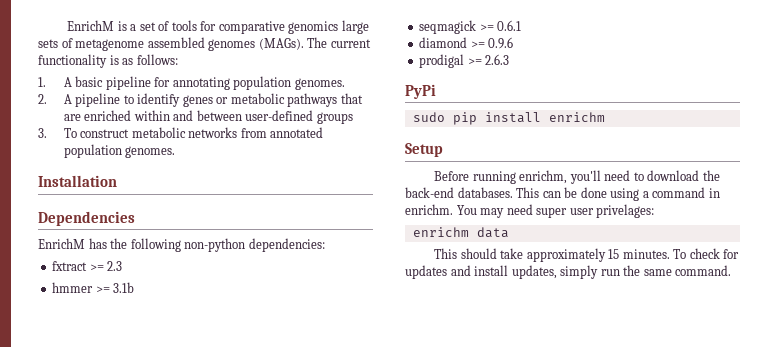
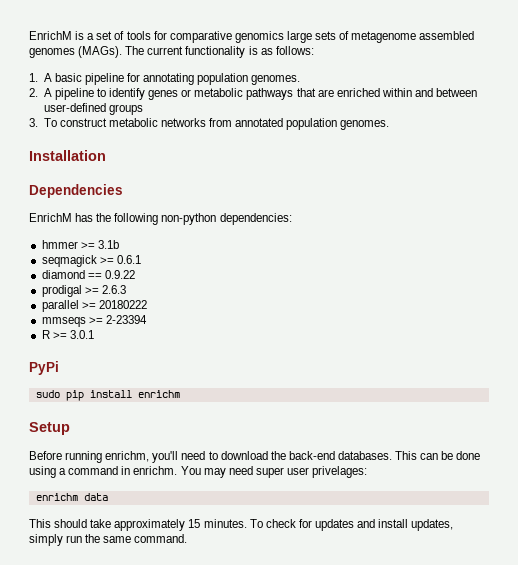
[52,261,123,271] // fxtract >= 2.3 -> (292, 219) none
[470,37,514,49] >= 0.9.6 -> [87,270,135,279] == 0.9.22
(510, 59) none -> [41,300,147,312] [41,315,147,327] [41,330,94,339] // parallel >= 20180222 // mmseqs >= 2-23394 // R >= 3.0.1

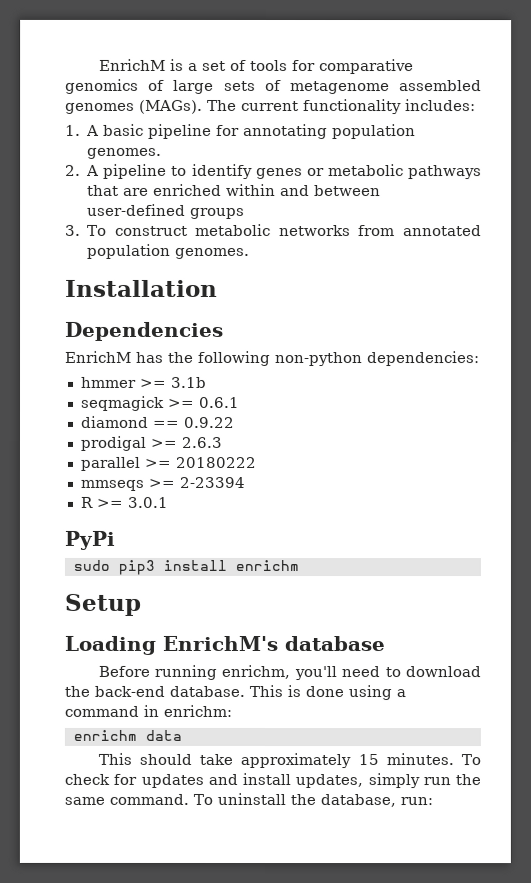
(284, 37) none -> [148,79,166,91] of
[248,46,314,55] is as follows: -> [405,99,476,112] includes:
[65,390,84,401] pip -> [117,559,155,575] pip3
(70, 428) none -> [64,635,385,655] // Loading EnrichM's database
[337,451,454,460] databases. This can be -> [169,684,301,698] database. This is
[133,466,368,478] enrichm. You may need super user privelages: -> [163,704,232,717] enrichm:
(188, 538) none -> [193,792,433,808] To uninstall the database, run:

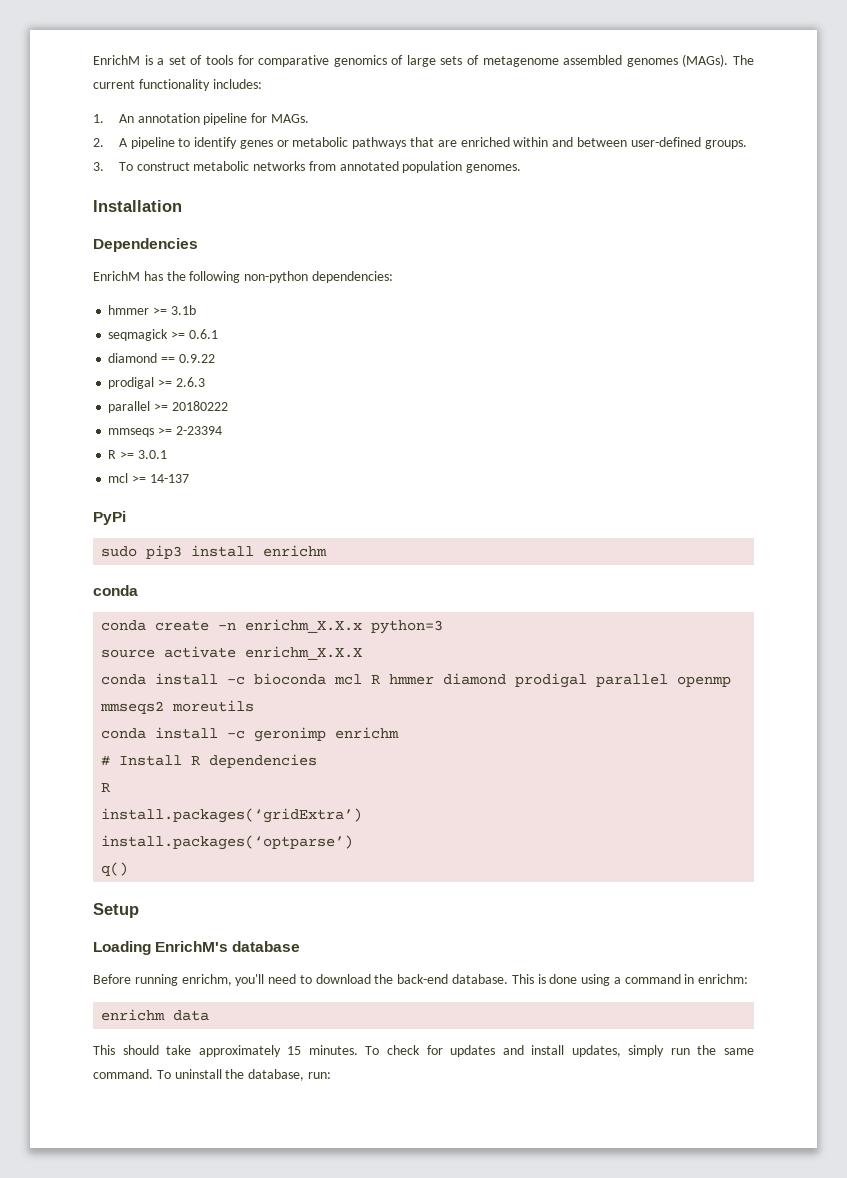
[86,123,417,140] [87,147,163,159] A basic pipeline for annotating population genomes. -> [118,113,309,125] An annotation pipeline for MAGs.
[190,207,246,219] groups -> [704,140,747,149] groups.
(168, 502) none -> [108,473,189,483] // mcl >= 14-137
(299, 565) none -> [93,585,138,596] [101,619,444,634] [101,646,363,660] [101,673,732,688] [100,700,255,714] [101,727,400,742] [101,754,318,768] [101,783,111,792] [101,808,363,823] [101,835,354,850] [101,862,129,876] // conda // conda create -n enrichm_X.X.x python=3 // source activate enrichm_X.X.X // conda install -c bioconda mcl R hmmer diamond prodigal parallel openmp mmseqs2 moreutils // conda install -c geronimp enrichm // # Install R dependencies // R // install.packages(‘gridExtra’) // install.packages(‘optparse’) // q()

